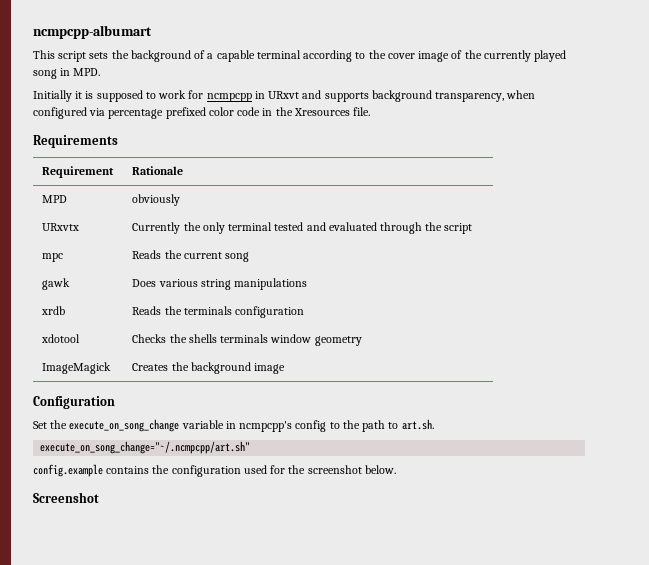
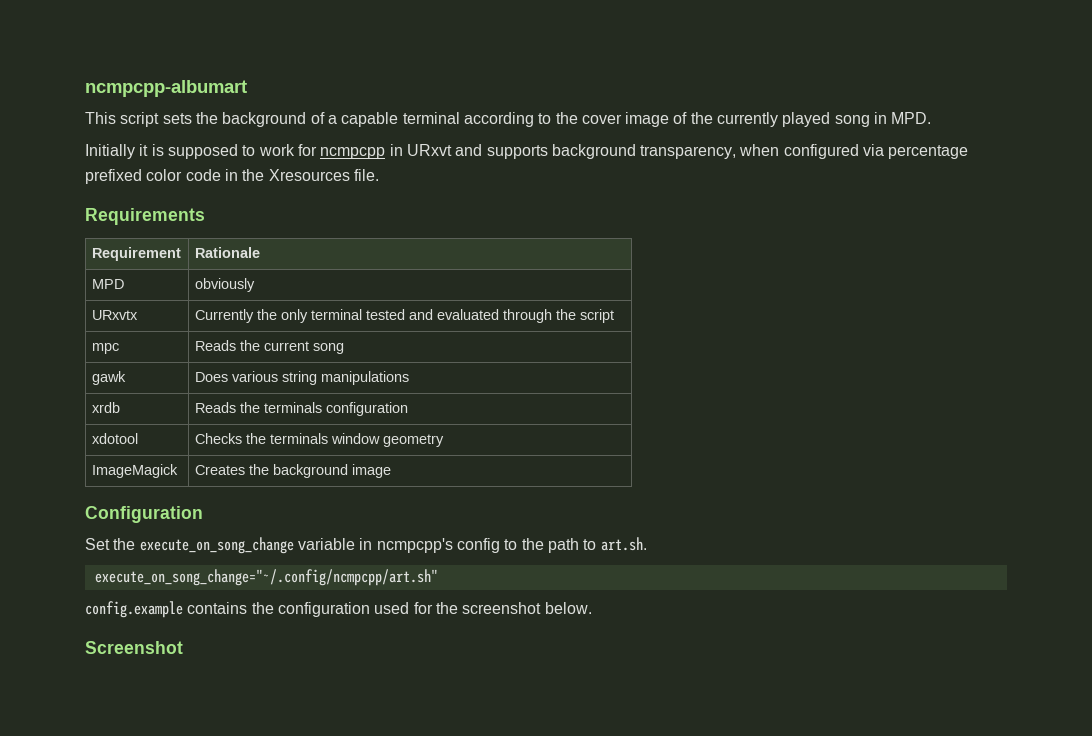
[188,334,217,343] shells -> (266, 438) none
[40,441,251,454] execute_on_song_change="~/.ncmpcpp/art.sh" -> [94,569,438,586] execute_on_song_change="~/.config/ncmpcpp/art.sh"

